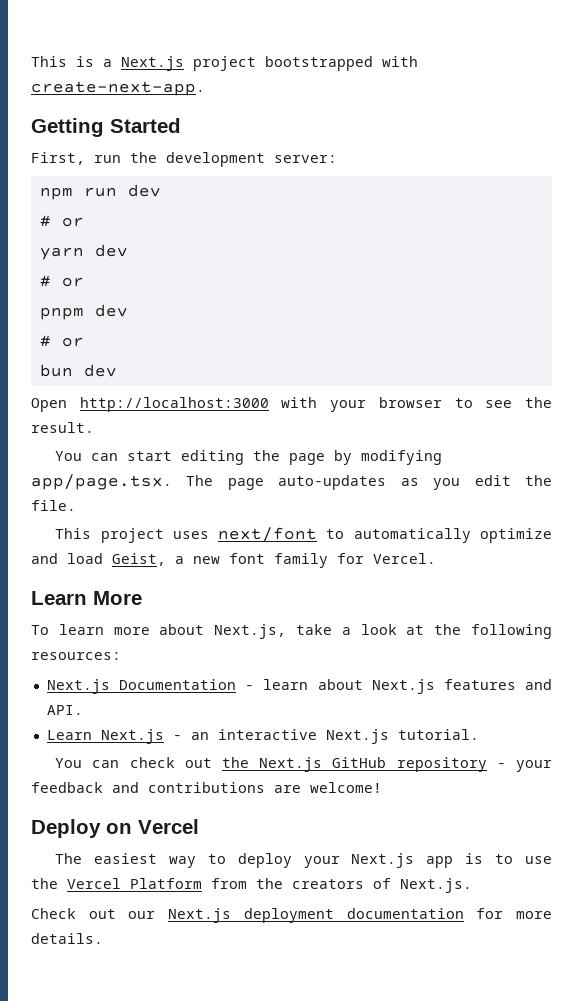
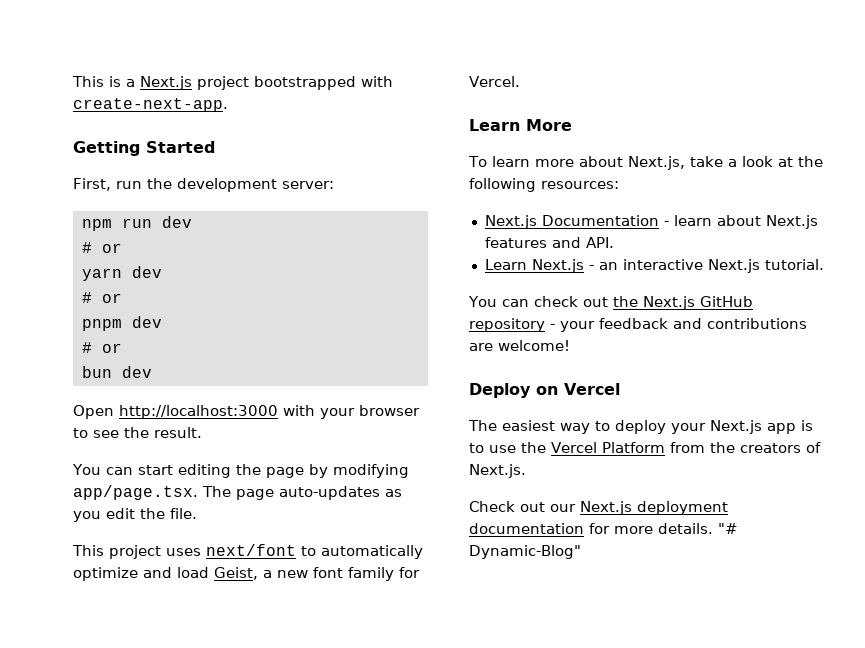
(103, 938) none -> [718,523,738,534] [469,545,581,559] "# Dynamic-Blog"

